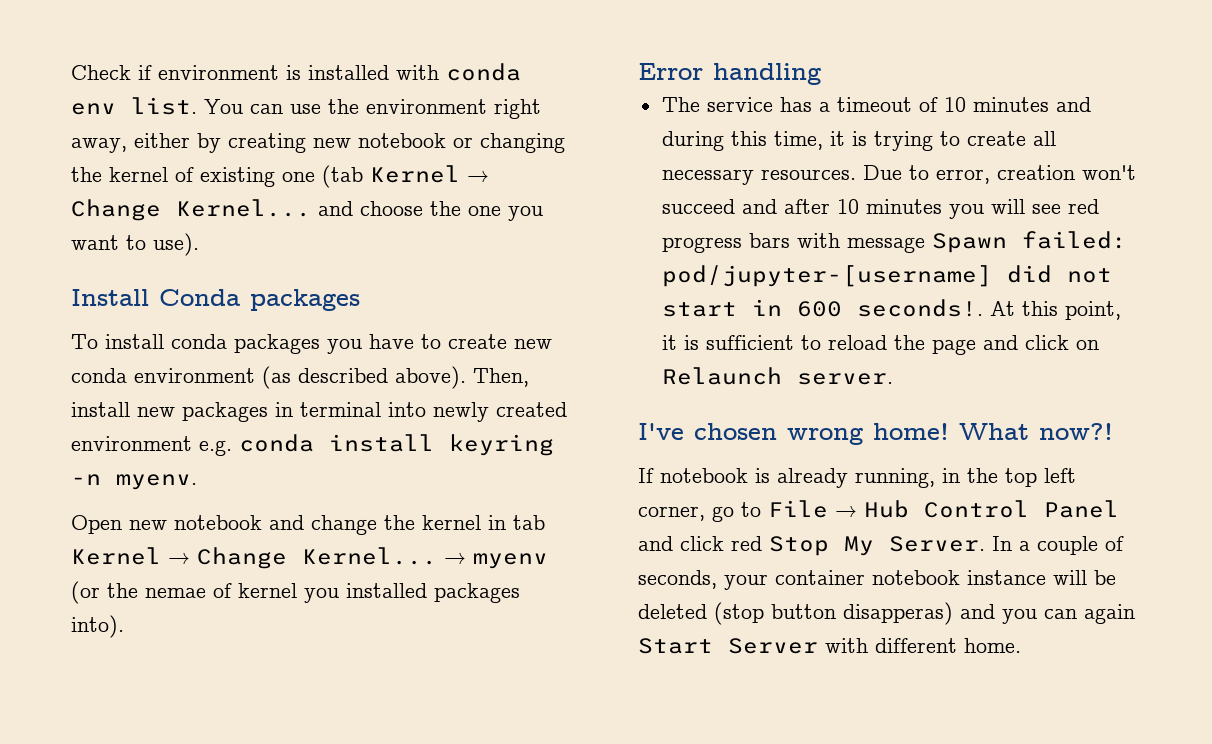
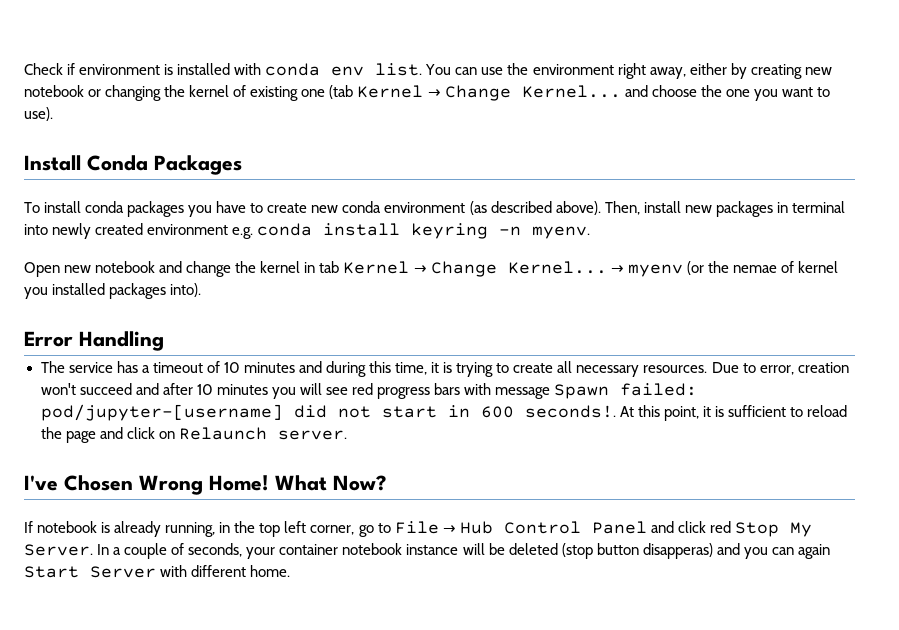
[250,289,360,311] packages -> [154,155,242,175] Packages
[713,63,821,85] handling -> [79,331,164,351] Handling
[694,423,1113,445] chosen wrong home! What now?! -> [64,475,386,495] Chosen Wrong Home! What Now?

